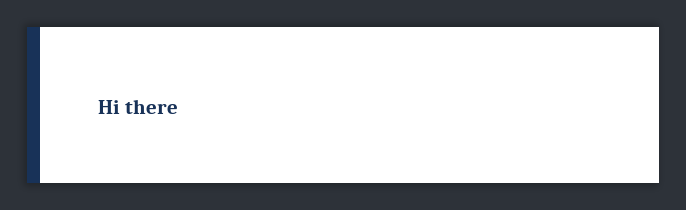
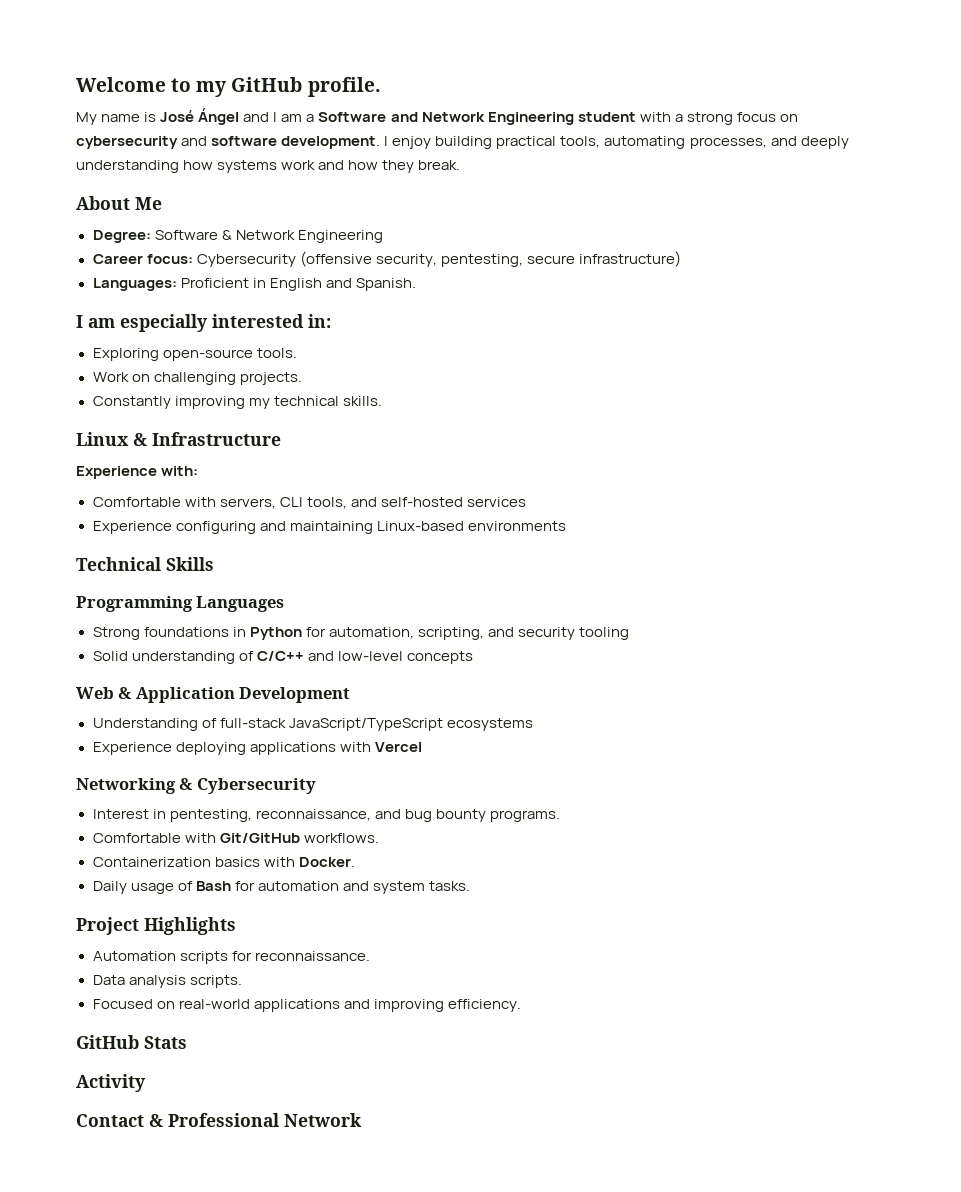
[98,99,178,114] Hi there -> [76,77,381,97] [76,108,798,125] [76,136,849,149] [76,160,461,173] [76,196,162,210] [92,230,383,243] [92,251,681,267] [92,278,416,291] [76,314,331,332] [92,348,297,361] [92,372,302,385] [92,396,382,409] [76,432,281,446] [76,466,199,479] [92,497,526,509] [92,521,566,534] [76,557,214,571] [76,596,285,612] [92,627,629,640] [92,651,473,664] [76,687,351,703] [92,718,533,731] [92,742,422,755] [76,778,316,794] [92,809,560,822] [92,833,379,843] [92,857,355,867] [92,881,470,894] [76,917,236,935] [92,951,370,964] [92,975,242,988] [92,999,521,1012] [76,1035,187,1049] [76,1074,146,1092] [76,1113,362,1127] Welcome to my GitHub profile. // My name is José Ángel and I am a Software and Network Engineering student with a strong focus on cybersecurity and software development. I enjoy building practical tools, automating processes, and deeply understanding how systems work and how they break. // About Me // Degree: Software & Network Engineering // Career focus: Cybersecurity (offensive security, pentesting, secure infrastructure) // Languages: Proficient in English and Spanish. // I am especially interested in: // Exploring open-source tools. // Work on challenging projects. // Constantly improving my technical skills. // Linux & Infrastructure // Experience with: // Comfortable with servers, CLI tools, and self-hosted services // Experience configuring and maintaining Linux-based environments // Technical Skills // Programming Languages // Strong foundations in Python for automation, scripting, and security tooling // Solid understanding of C/C++ and low-level concepts // Web & Application Development // Understanding of full‑stack JavaScript/TypeScript ecosystems // Experience deploying applications with Vercel // Networking & Cybersecurity // Interest in pentesting, reconnaissance, and bug bounty programs. // Comfortable with Git/GitHub workflows. // Containerization basics with Docker. // Daily usage of Bash for automation and system tasks. // Project Highlights // Automation scripts for reconnaissance. // Data analysis scripts. // Focused on real-world applications and improving efficiency. // GitHub Stats // Activity // Contact & Professional Network

